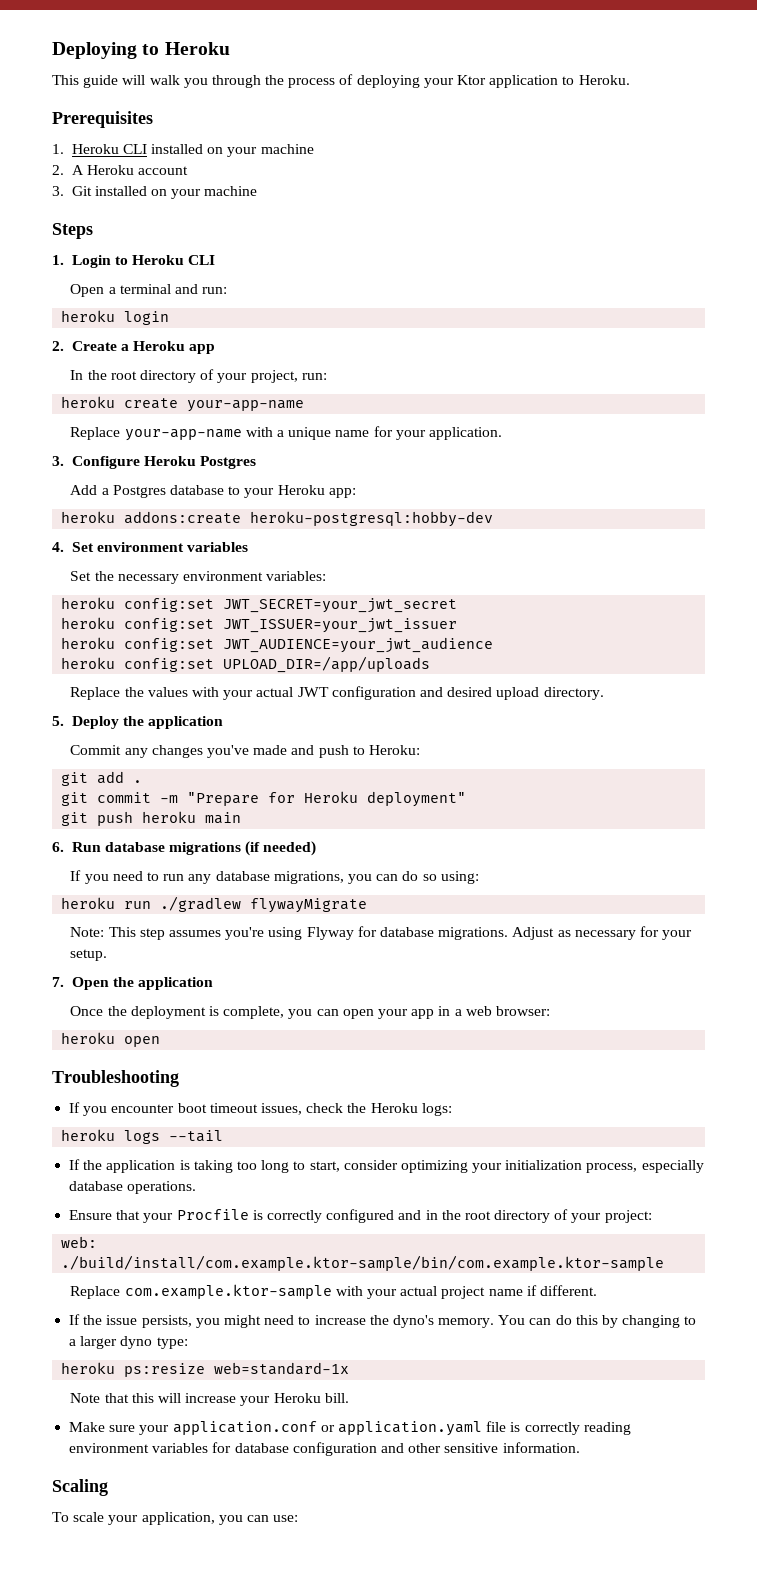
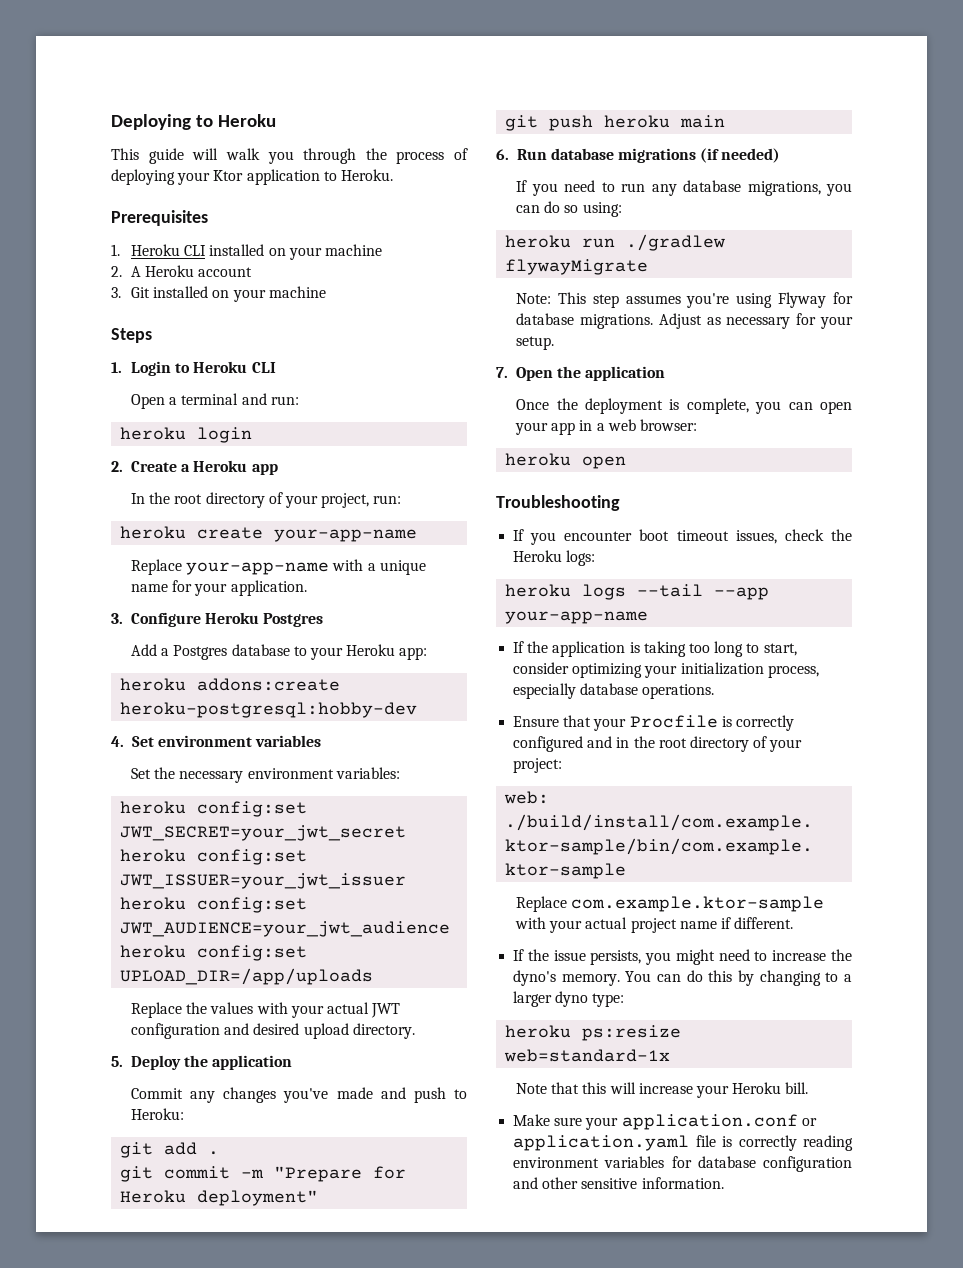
(224, 1136) none -> [714,587,770,600] [505,611,649,624] --app your-app-name
[52,1479,108,1496] [52,1512,299,1525] // Scaling // To scale your application, you can use: -> (724, 1183) none

